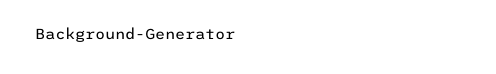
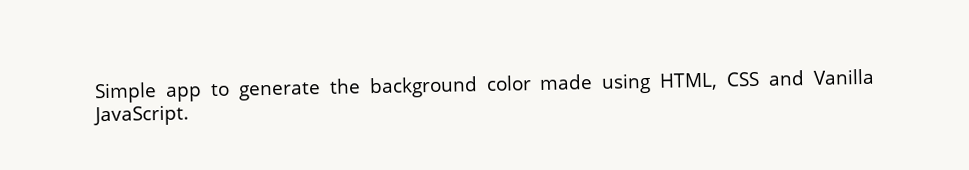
[35,27,235,42] Background-Generator -> [94,68,875,104] [93,104,189,127] Simple app to generate the background color made using HTML, CSS and Vanilla JavaScript.

